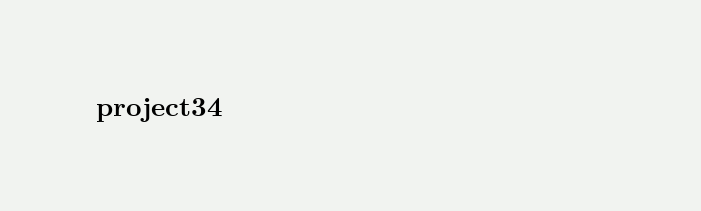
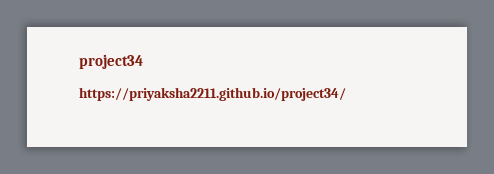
(223, 110) none -> [79,87,346,101] // https://priyaksha2211.github.io/project34/

